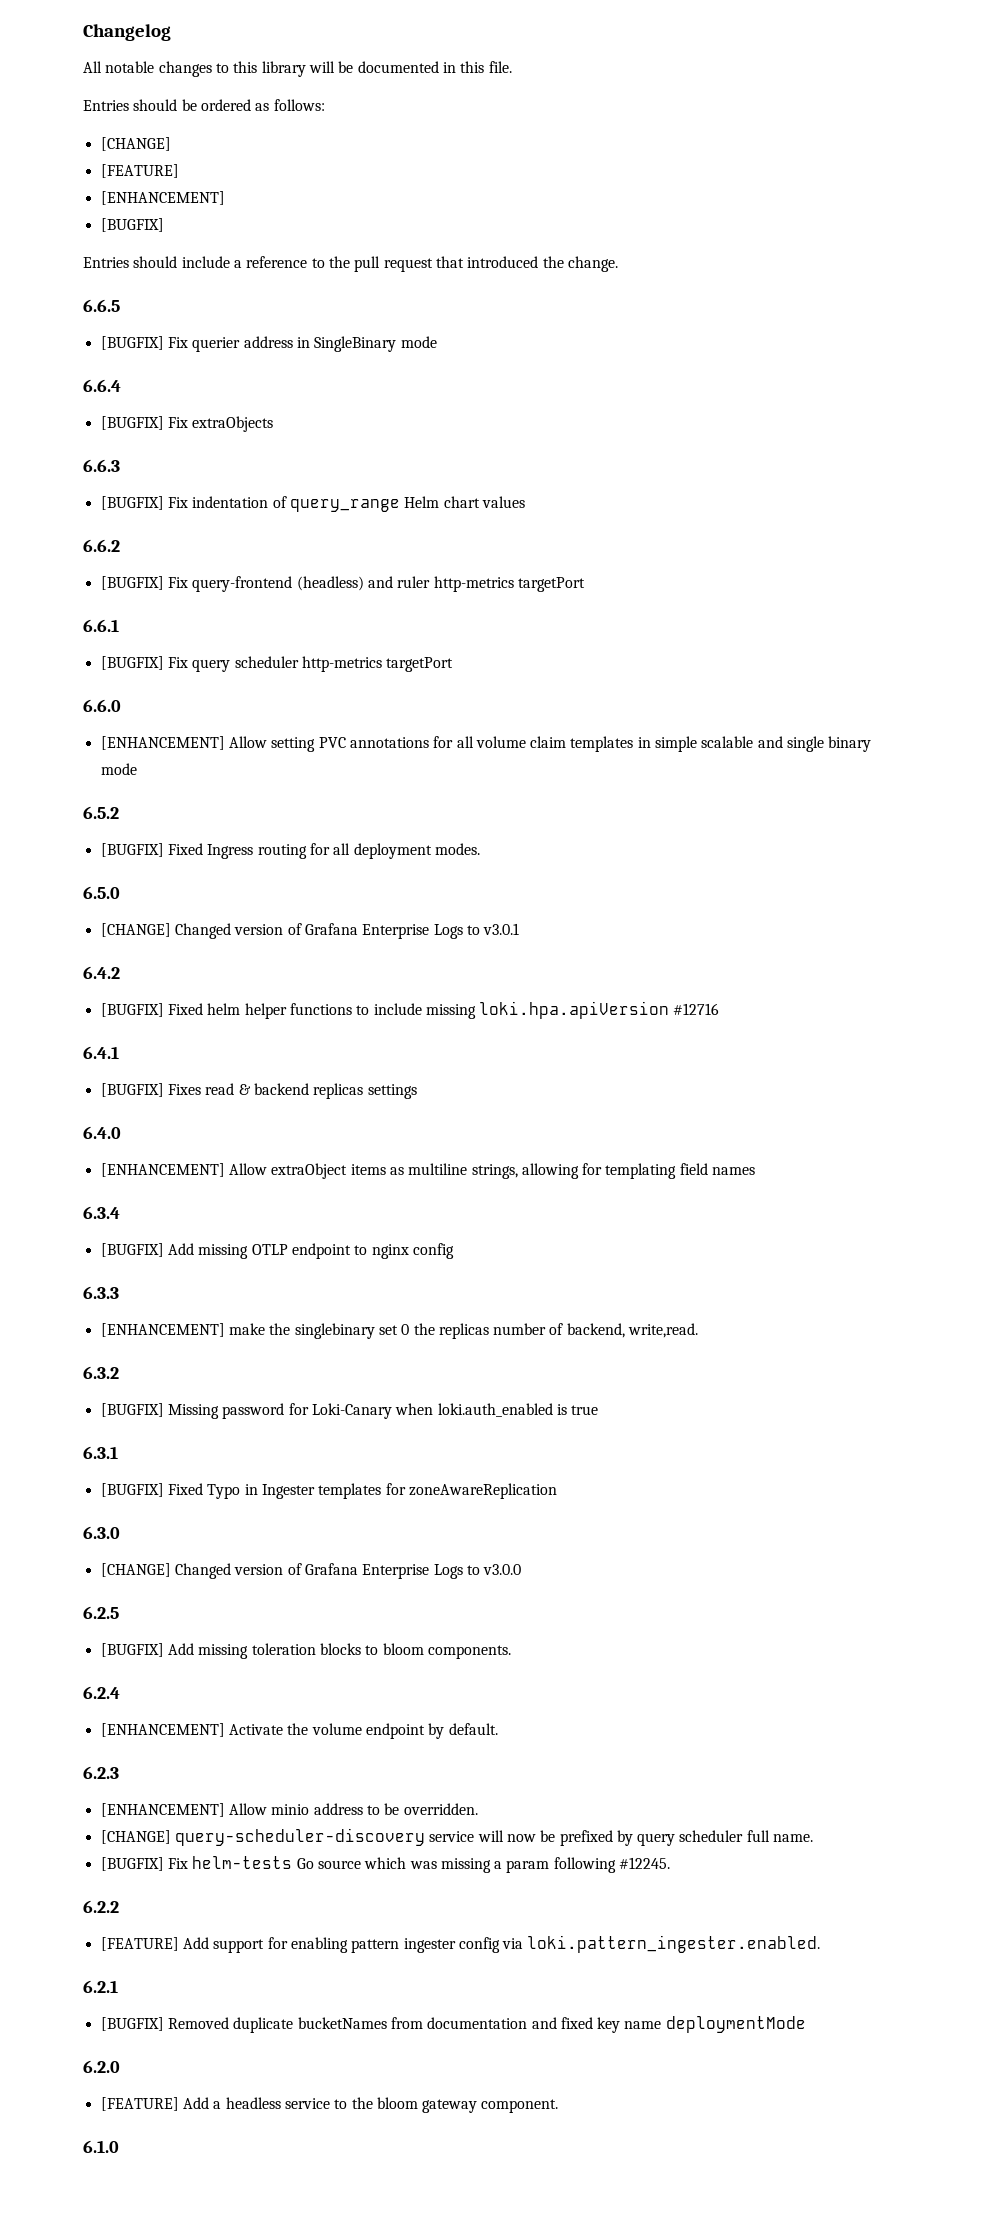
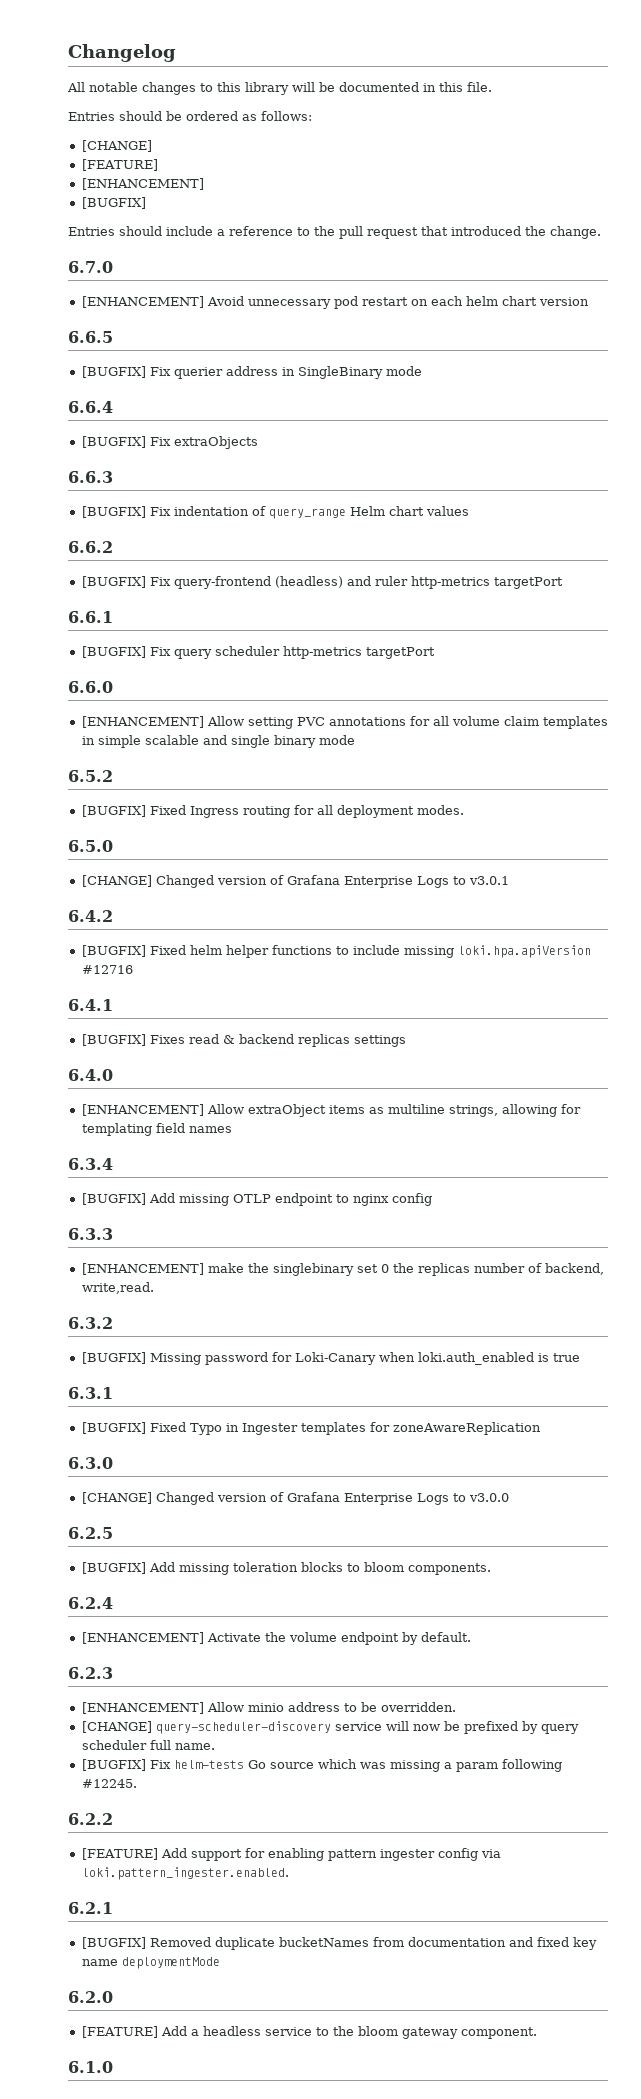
(618, 264) none -> [68,261,113,273] [81,296,589,309] // 6.7.0 // [ENHANCEMENT] Avoid unnecessary pod restart on each helm chart version

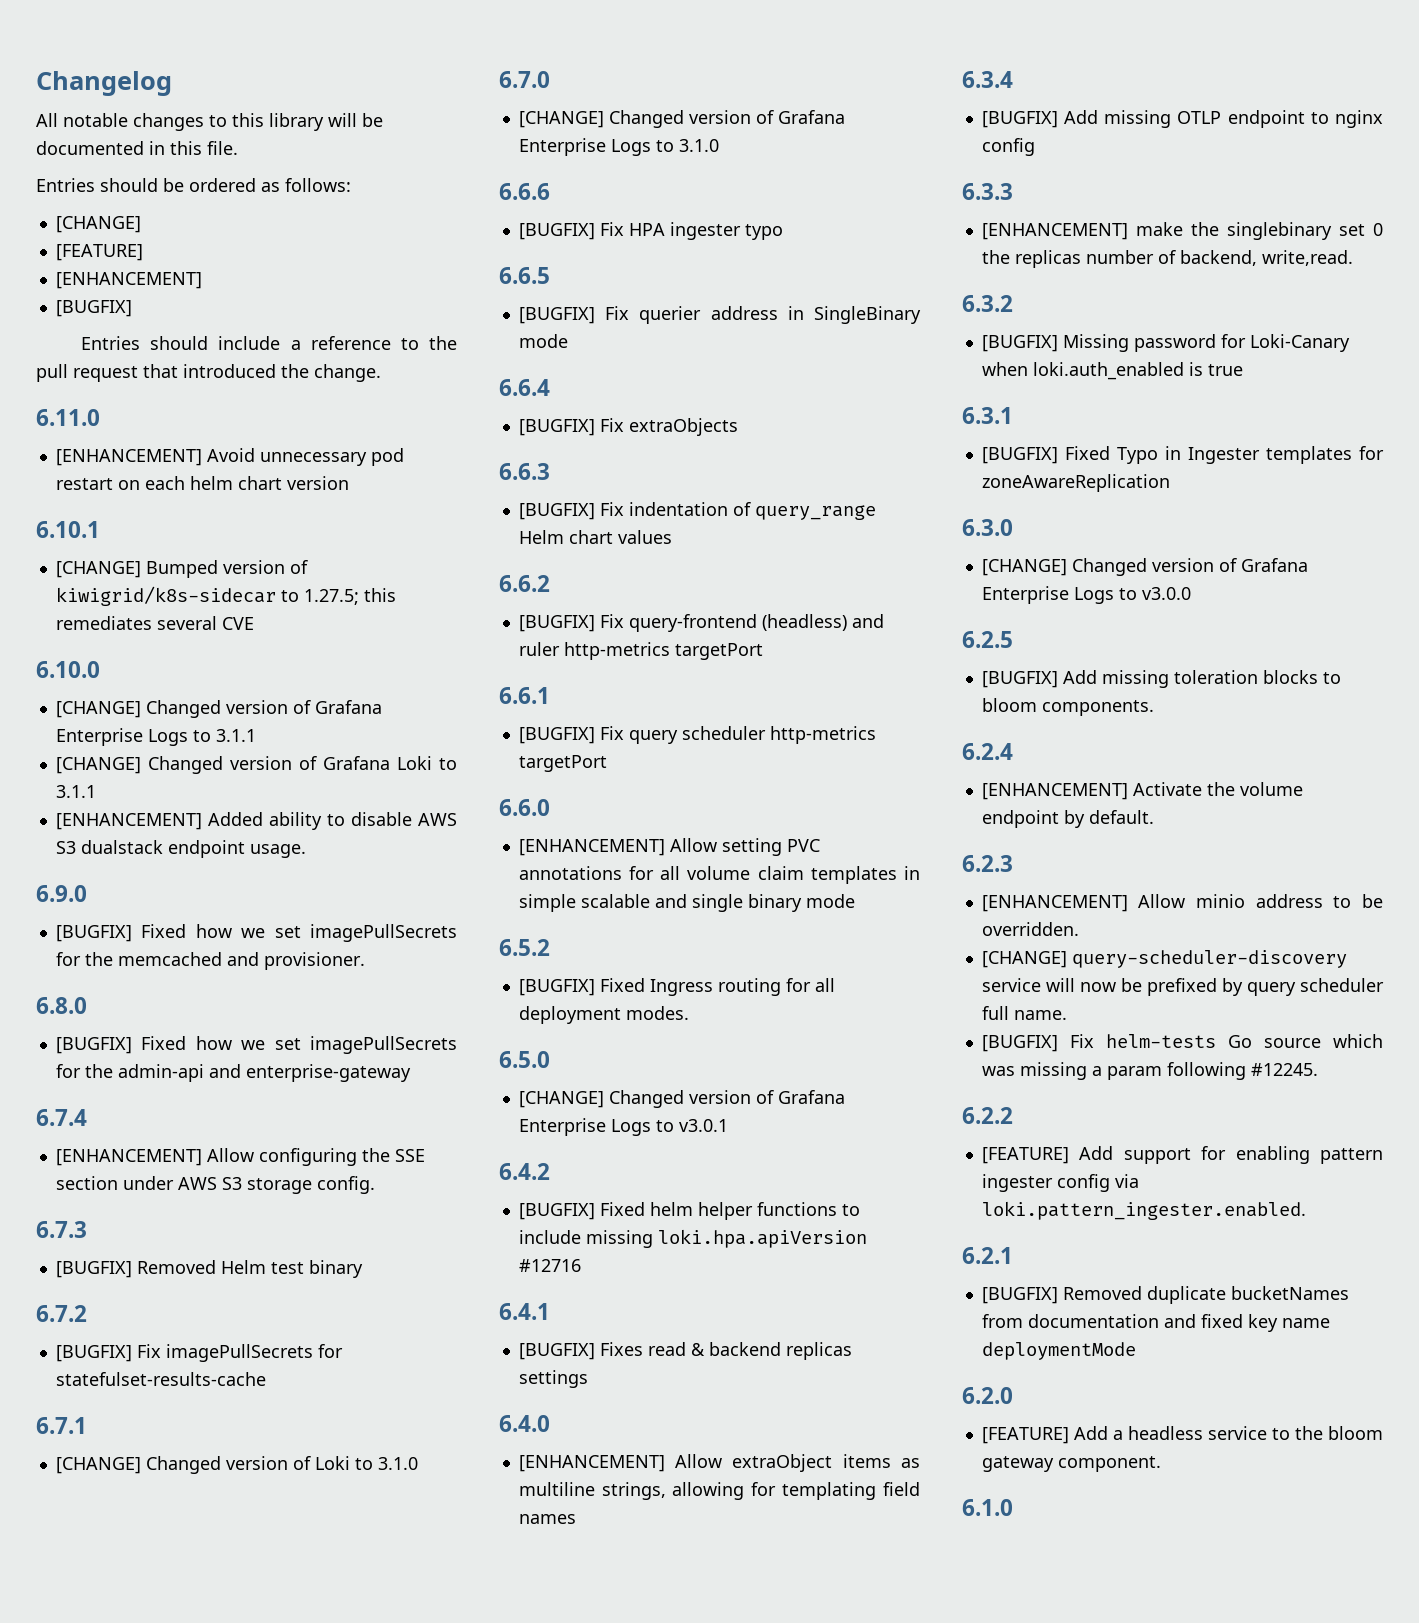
[68,261,113,273] 6.7.0 -> [36,409,100,426] 6.11.0
(589, 301) none -> [36,521,100,538] [55,560,308,578] [55,586,396,606] [55,616,254,630] [36,661,100,678] [55,700,382,718] [55,728,256,746] [55,756,457,774] [55,785,96,798] [55,812,458,830] [55,840,306,858] [36,885,87,902] [55,924,457,942] [55,952,365,970] [36,997,87,1014] [55,1036,457,1054] [55,1064,411,1082] [36,1109,87,1126] [55,1148,425,1166] [55,1176,375,1194] [36,1221,87,1238] [55,1260,363,1278] [36,1305,87,1322] [55,1344,343,1362] [55,1372,266,1386] [36,1417,87,1434] [55,1456,418,1474] [499,71,550,88] [518,110,845,128] [518,138,719,156] [499,183,550,200] [518,222,783,240] // 6.10.1 // [CHANGE] Bumped version of kiwigrid/k8s-sidecar to 1.27.5; this remediates several CVE // 6.10.0 // [CHANGE] Changed version of Grafana Enterprise Logs to 3.1.1 // [CHANGE] Changed version of Grafana Loki to 3.1.1 // [ENHANCEMENT] Added ability to disable AWS S3 dualstack endpoint usage. // 6.9.0 // [BUGFIX] Fixed how we set imagePullSecrets for the memcached and provisioner. // 6.8.0 // [BUGFIX] Fixed how we set imagePullSecrets for the admin-api and enterprise-gateway // 6.7.4 // [ENHANCEMENT] Allow configuring the SSE section under AWS S3 storage config. // 6.7.3 // [BUGFIX] Removed Helm test binary // 6.7.2 // [BUGFIX] Fix imagePullSecrets for statefulset-results-cache // 6.7.1 // [CHANGE] Changed version of Loki to 3.1.0 // 6.7.0 // [CHANGE] Changed version of Grafana Enterprise Logs to 3.1.0 // 6.6.6 // [BUGFIX] Fix HPA ingester typo

